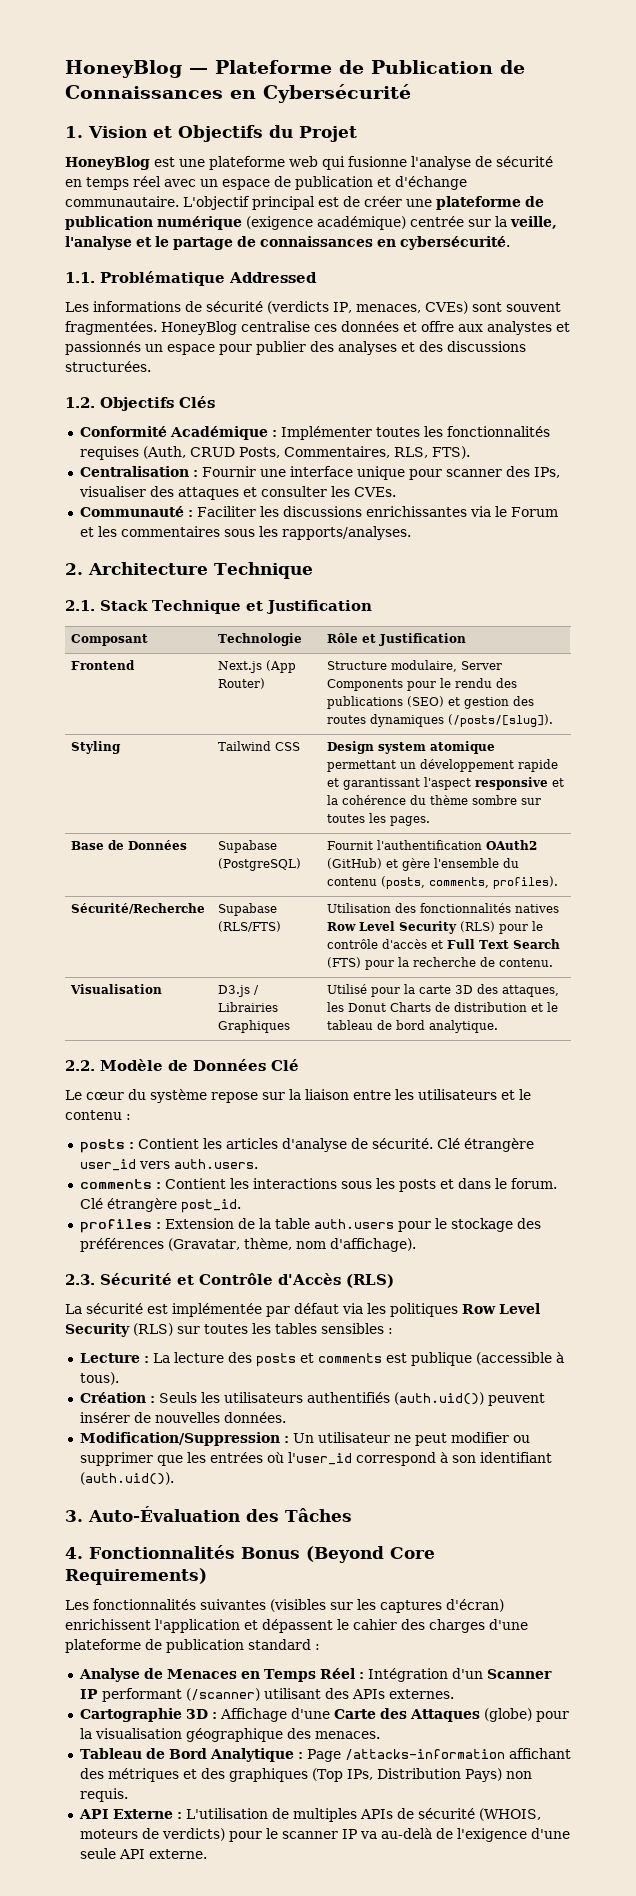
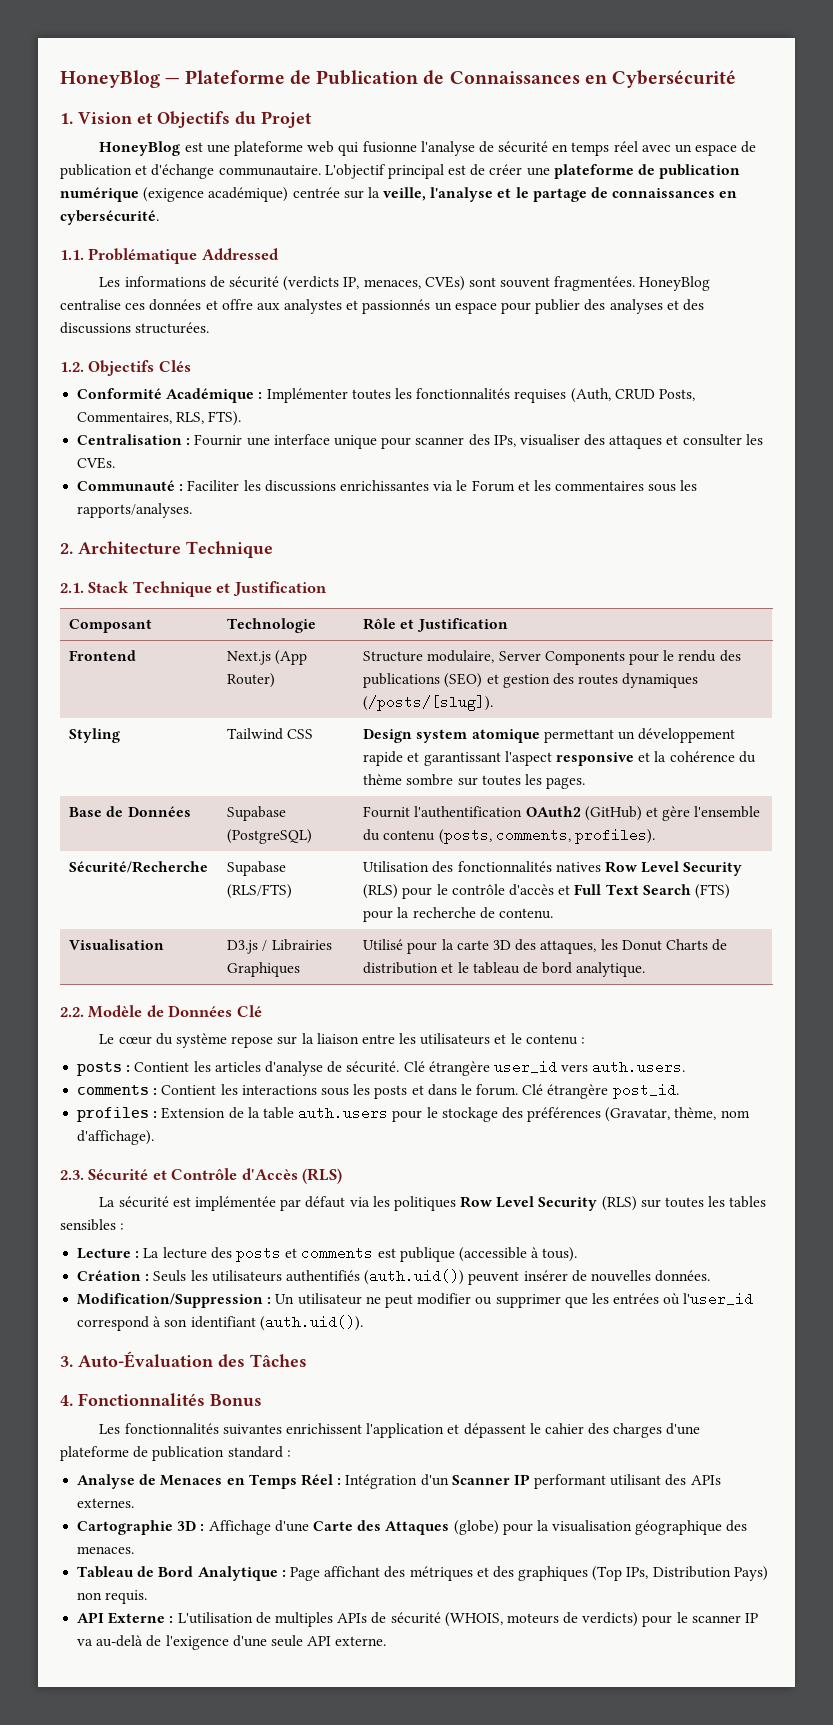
[305,1546,435,1563] [65,1568,207,1585] (Beyond Core Requirements) -> (262, 1400) none
[270,1599,504,1613] (visibles sur les captures d'écran) -> (282, 1429) none
[185,1688,260,1701] (/scanner) -> (607, 1481) none
[344,1749,505,1760] /attacks-information -> (320, 1574) none

